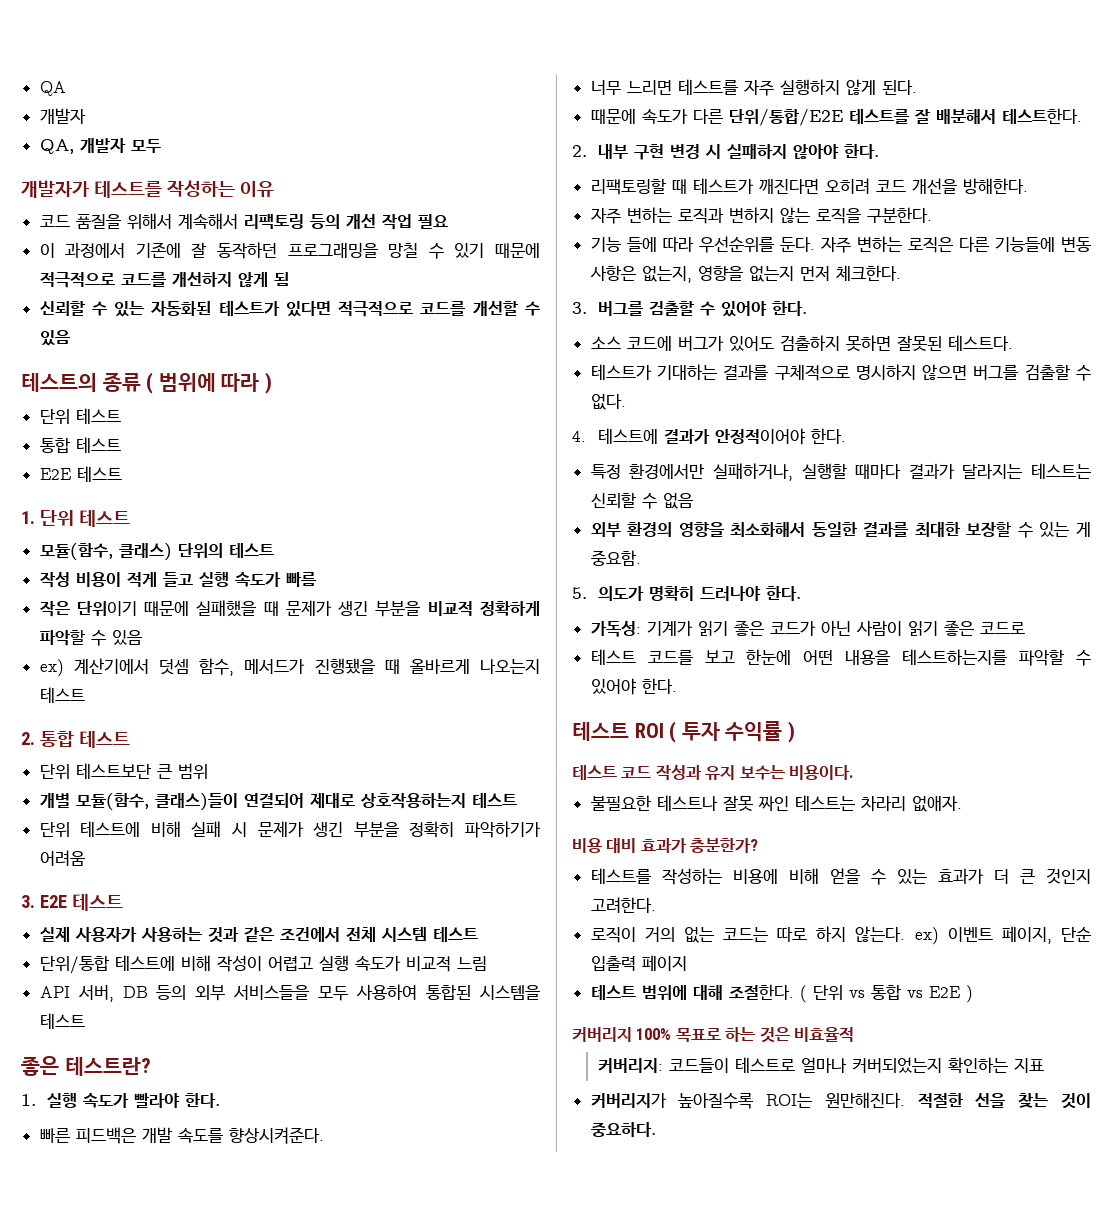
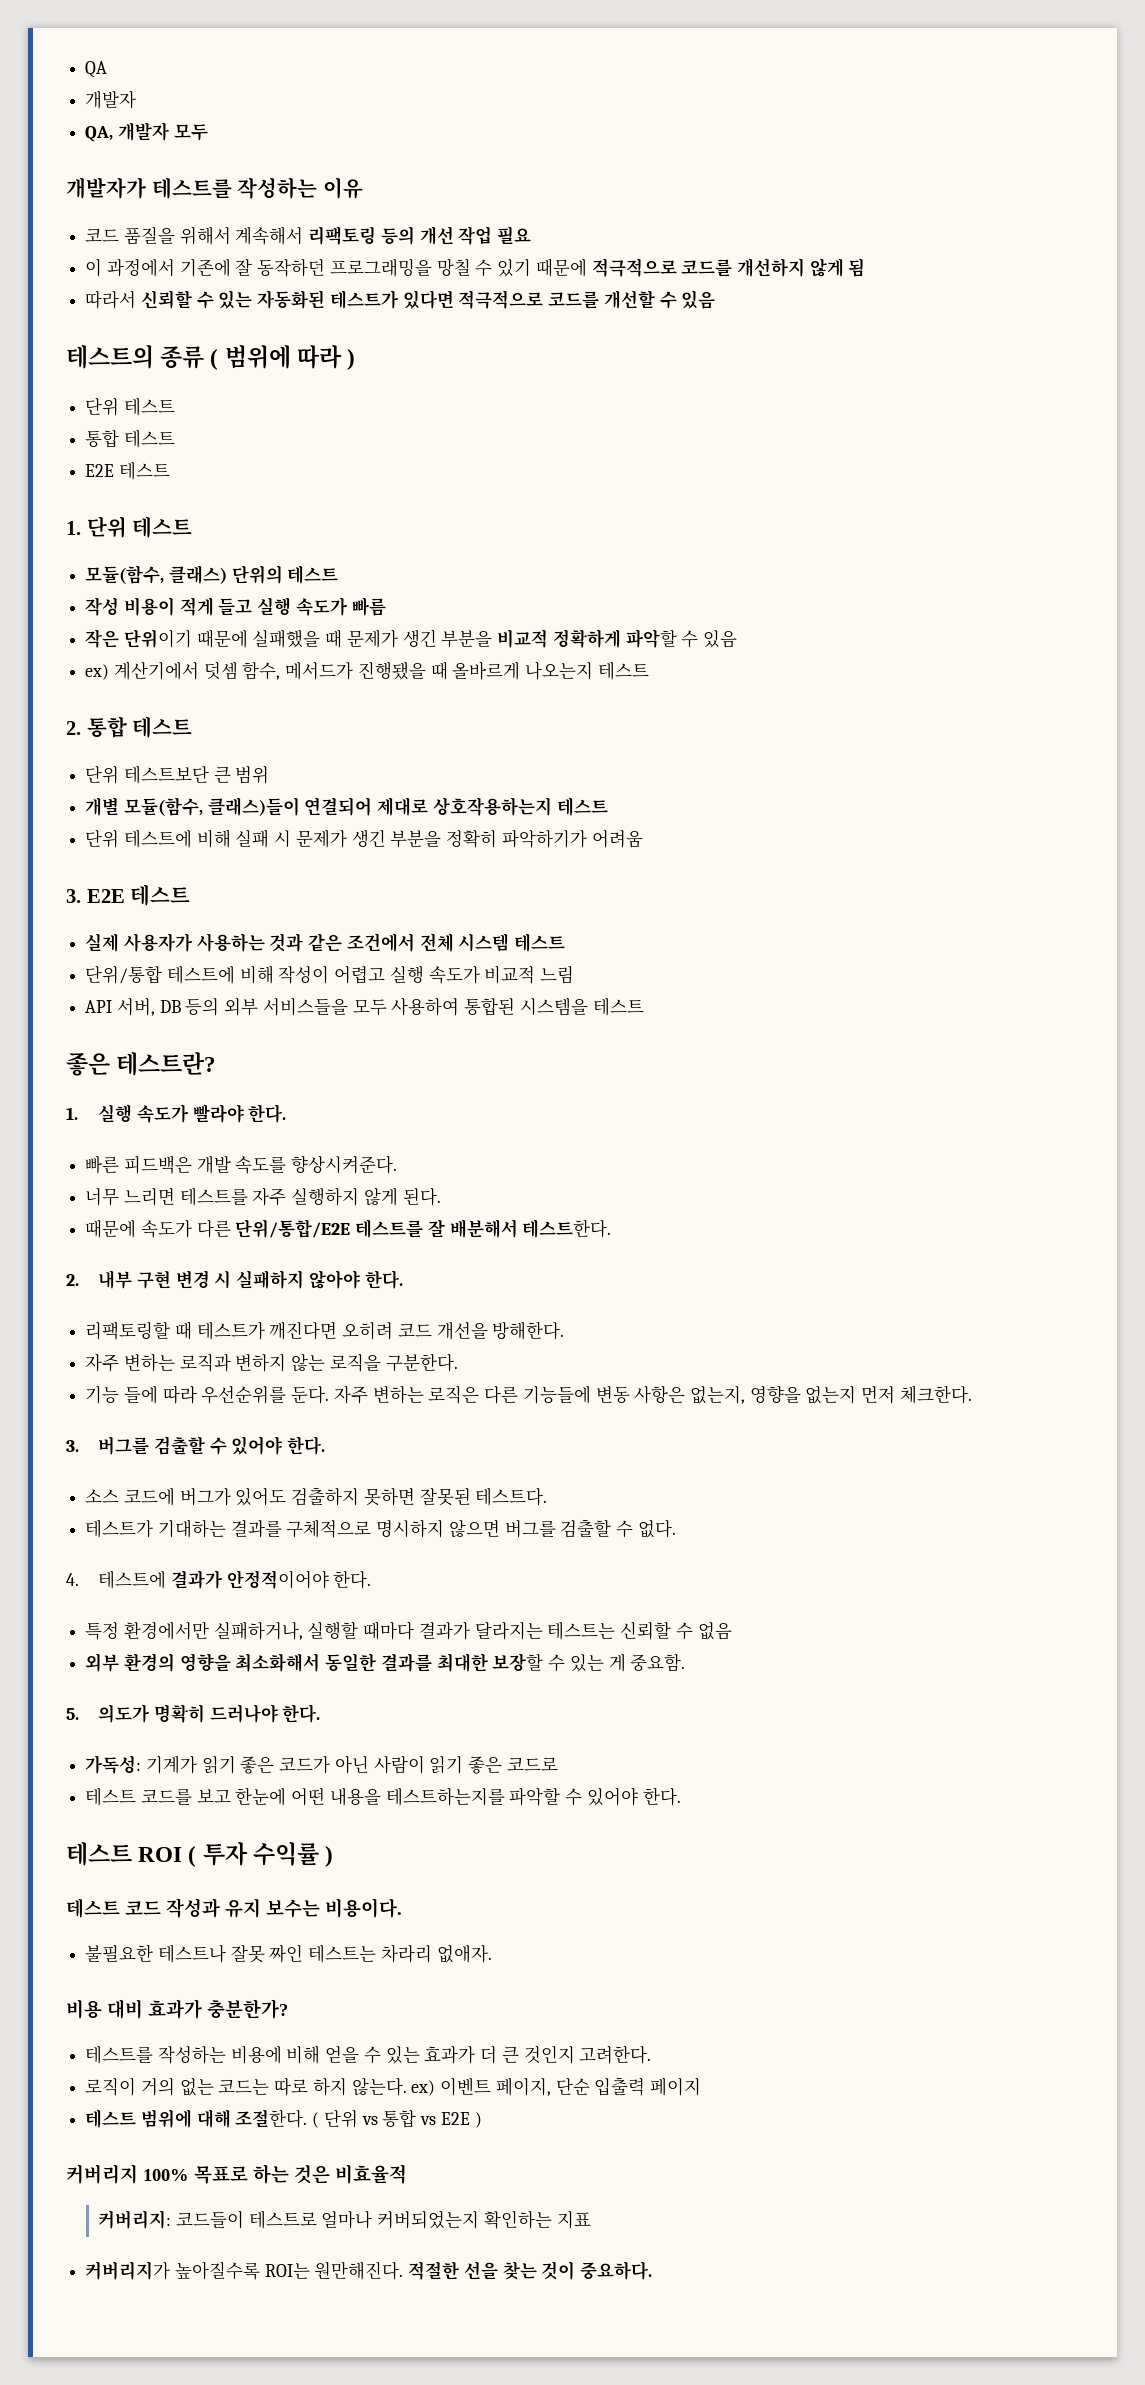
(289, 279) none -> [85,290,137,309] 따라서

